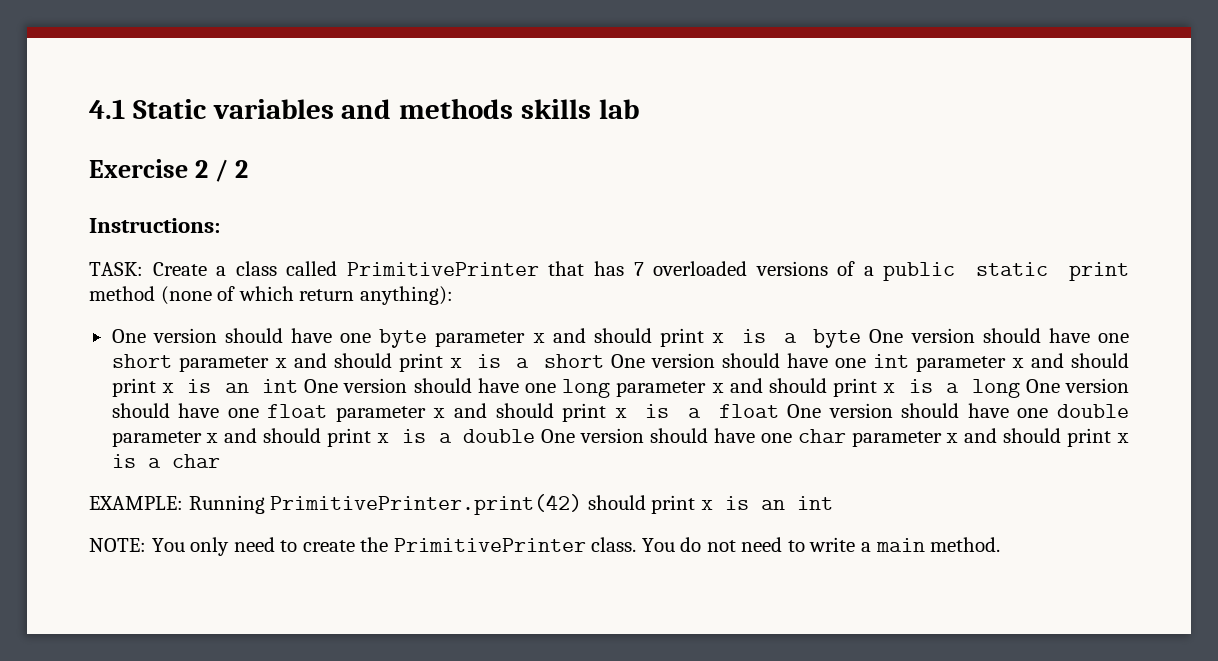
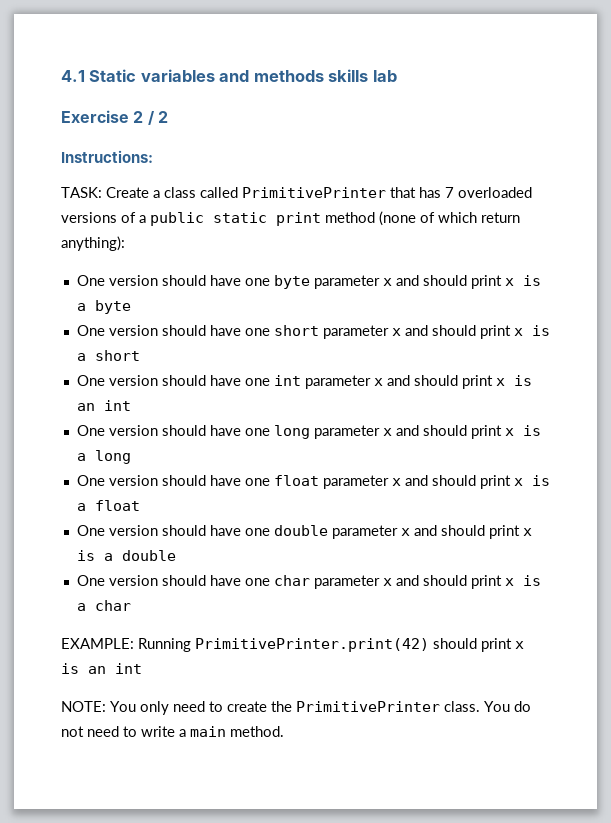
(862, 338) none -> (131, 307) //
(604, 361) none -> (140, 355) //
(299, 386) none -> (131, 405) //
(1020, 388) none -> (131, 457) //
(779, 411) none -> (140, 505) //
(536, 436) none -> (176, 555) //

